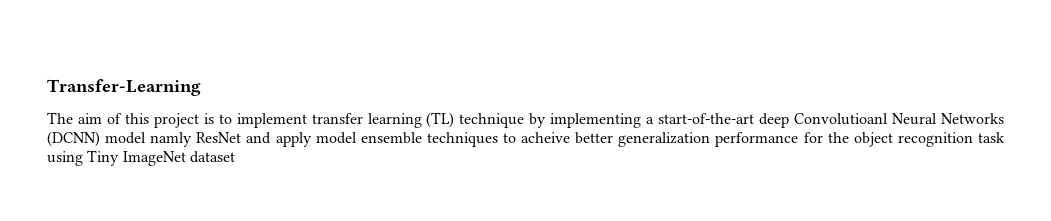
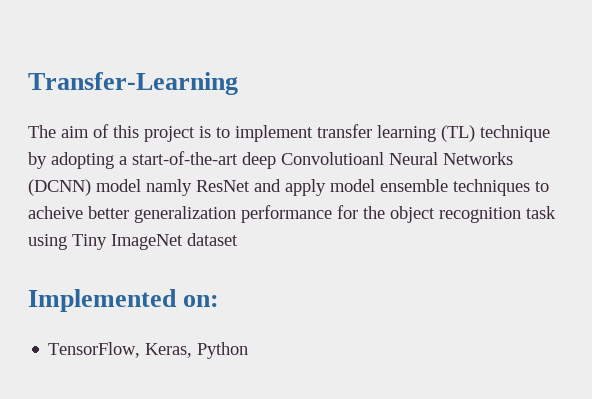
[550,113,642,128] implementing -> [51,152,114,169] adopting
(235, 157) none -> [28,289,220,312] [48,342,249,359] // Implemented on: // TensorFlow, Keras, Python

